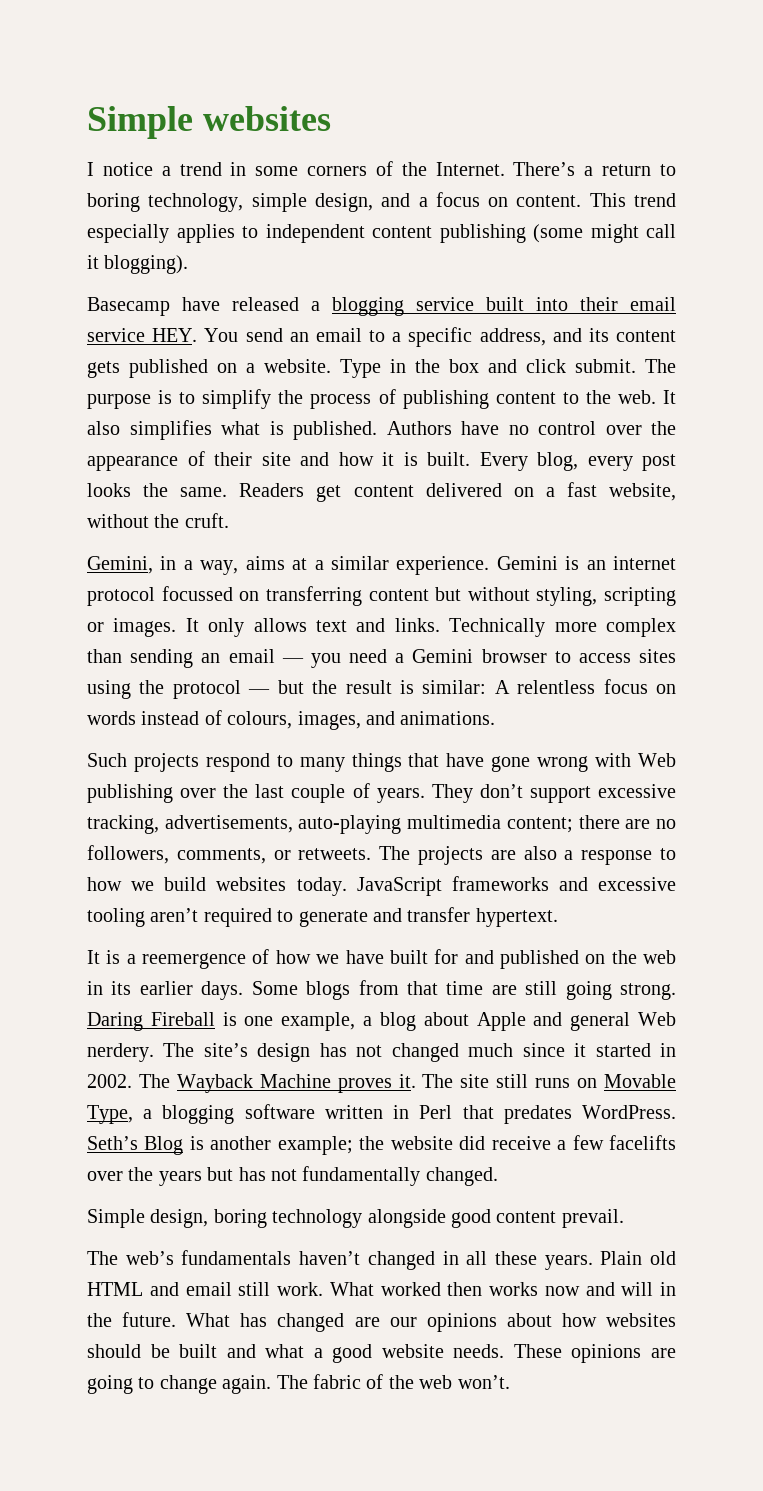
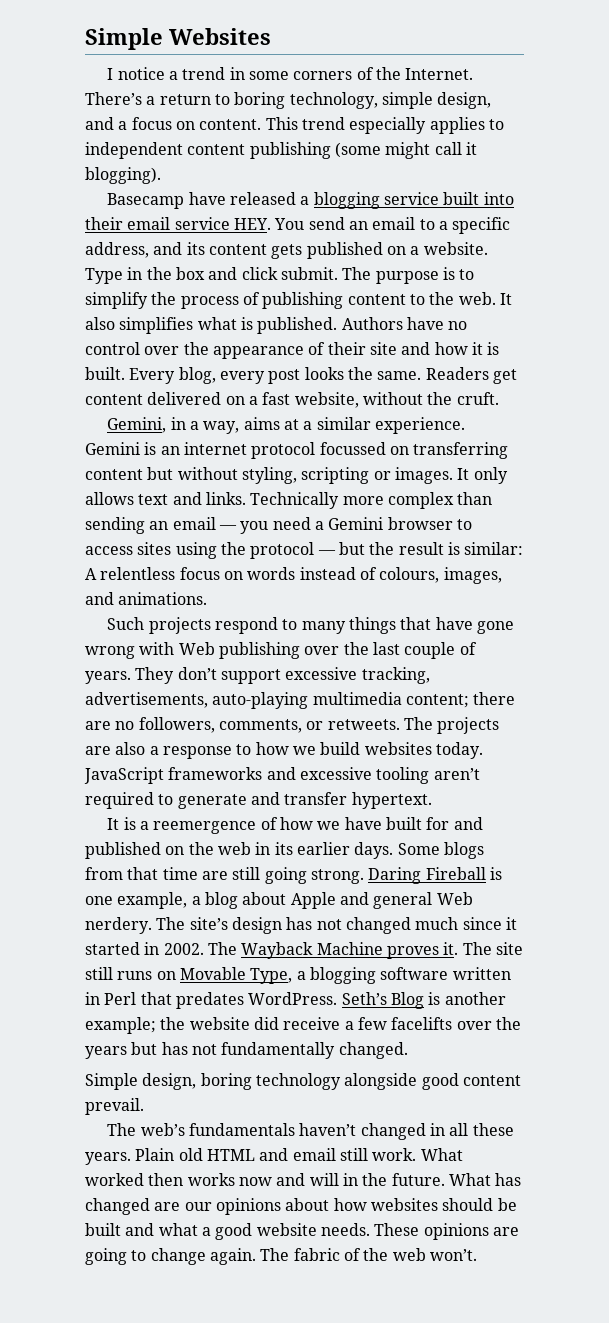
[87,106,331,139] Simple websites -> [85,28,271,50] Simple Websites

